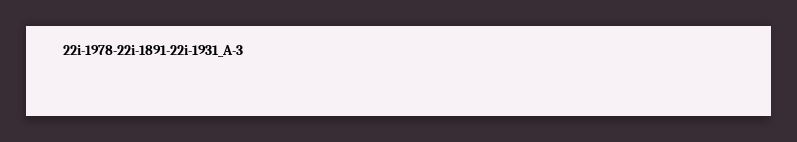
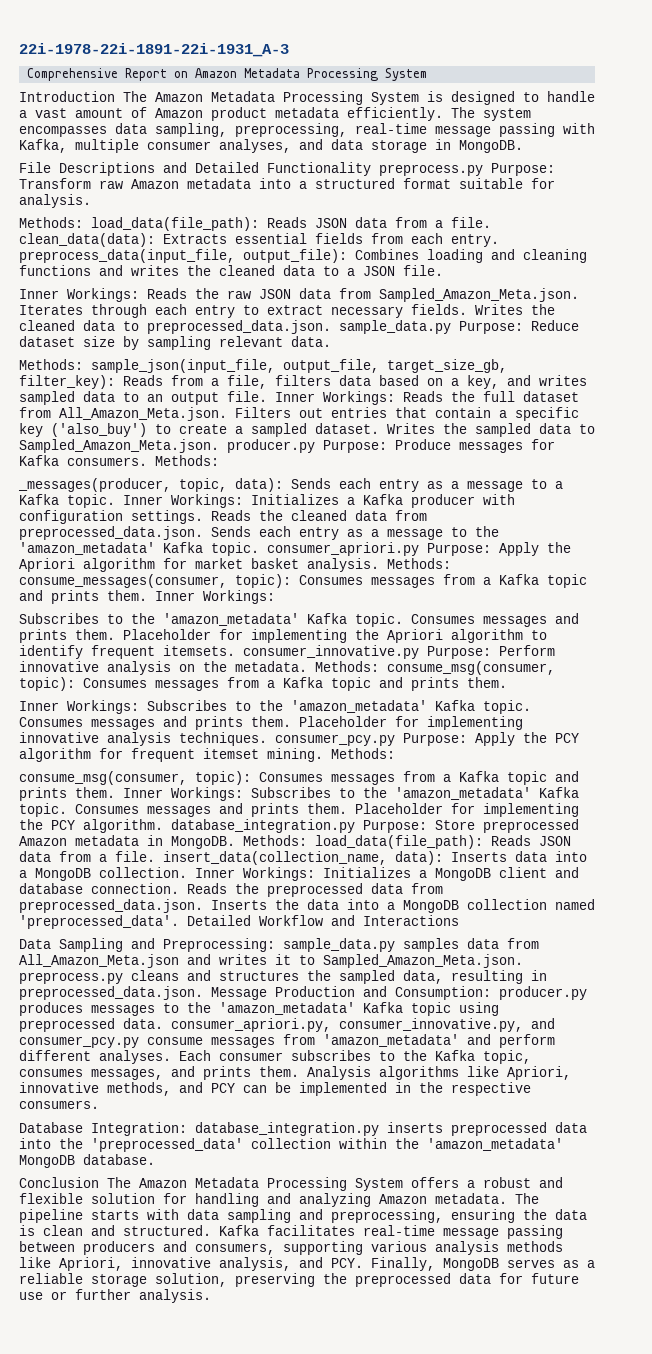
(243, 51) none -> [27,68,428,81] [19,91,595,105] [19,107,531,121] [19,123,595,137] [19,139,523,153] [19,162,555,176] [19,178,555,189] [19,194,91,208] [19,217,491,231] [19,233,499,247] [19,249,587,263] [19,265,443,276] [19,288,579,302] [19,304,555,318] [19,320,579,334] [19,336,331,350] [19,359,507,373] [19,375,587,389] [19,391,579,405] [19,407,579,421] [19,423,595,437] [19,439,555,453] [19,455,219,466] [18,478,563,492] [19,494,515,508] [19,510,427,524] [19,526,499,540] [19,542,571,556] [19,558,451,572] [19,574,587,588] [19,590,275,604] [19,613,579,627] [19,629,547,643] [19,645,555,659] [19,661,555,675] [19,677,507,691] [19,700,531,714] [19,716,523,730] [19,732,579,746] [19,748,395,762] [19,771,579,785] [19,787,579,801] [19,803,579,817] [19,819,579,833] [19,835,571,849] [19,851,587,865] [19,867,579,881] [19,883,443,897] [19,899,595,913] [19,915,459,929] [19,938,539,952] [19,954,523,968] [19,970,547,984] [19,986,587,1000] [19,1002,499,1016] [19,1018,555,1032] [19,1034,555,1048] [19,1050,531,1064] [19,1066,571,1080] [19,1082,531,1096] [19,1100,99,1109] [19,1122,587,1136] [19,1138,563,1152] [19,1154,155,1168] [19,1177,563,1191] [19,1193,539,1207] [19,1209,587,1223] [19,1225,563,1239] [19,1241,563,1255] [19,1257,595,1271] [19,1273,579,1287] [19,1289,211,1303] // Comprehensive Report on Amazon Metadata Processing System // Introduction The Amazon Metadata Processing System is designed to handle a vast amount of Amazon product metadata efficiently. The system encompasses data sampling, preprocessing, real-time message passing with Kafka, multiple consumer analyses, and data storage in MongoDB. // File Descriptions and Detailed Functionality preprocess.py Purpose: Transform raw Amazon metadata into a structured format suitable for analysis. // Methods: load_data(file_path): Reads JSON data from a file. clean_data(data): Extracts essential fields from each entry. preprocess_data(input_file, output_file): Combines loading and cleaning functions and writes the cleaned data to a JSON file. // Inner Workings: Reads the raw JSON data from Sampled_Amazon_Meta.json. Iterates through each entry to extract necessary fields. Writes the cleaned data to preprocessed_data.json. sample_data.py Purpose: Reduce dataset size by sampling relevant data. // Methods: sample_json(input_file, output_file, target_size_gb, filter_key): Reads from a file, filters data based on a key, and writes sampled data to an output file. Inner Workings: Reads the full dataset from All_Amazon_Meta.json. Filters out entries that contain a specific key ('also_buy') to create a sampled dataset. Writes the sampled data to Sampled_Amazon_Meta.json. producer.py Purpose: Produce messages for Kafka consumers. Methods: // _messages(producer, topic, data): Sends each entry as a message to a Kafka topic. Inner Workings: Initializes a Kafka producer with configuration settings. Reads the cleaned data from preprocessed_data.json. Sends each entry as a message to the 'amazon_metadata' Kafka topic. consumer_apriori.py Purpose: Apply the Apriori algorithm for market basket analysis. Methods: consume_messages(consumer, topic): Consumes messages from a Kafka topic and prints them. Inner Workings: // Subscribes to the 'amazon_metadata' Kafka topic. Consumes messages and prints them. Placeholder for implementing the Apriori algorithm to identify frequent itemsets. consumer_innovative.py Purpose: Perform innovative analysis on the metadata. Methods: consume_msg(consumer, topic): Consumes messages from a Kafka topic and prints them. // Inner Workings: Subscribes to the 'amazon_metadata' Kafka topic. Consumes messages and prints them. Placeholder for implementing innovative analysis techniques. consumer_pcy.py Purpose: Apply the PCY algorithm for frequent itemset mining. Methods: // consume_msg(consumer, topic): Consumes messages from a Kafka topic and prints them. Inner Workings: Subscribes to the 'amazon_metadata' Kafka topic. Consumes messages and prints them. Placeholder for implementing the PCY algorithm. database_integration.py Purpose: Store preprocessed Amazon metadata in MongoDB. Methods: load_data(file_path): Reads JSON data from a file. insert_data(collection_name, data): Inserts data into a MongoDB collection. Inner Workings: Initializes a MongoDB client and database connection. Reads the preprocessed data from preprocessed_data.json. Inserts the data into a MongoDB collection named 'preprocessed_data'. Detailed Workflow and Interactions // Data Sampling and Preprocessing: sample_data.py samples data from All_Amazon_Meta.json and writes it to Sampled_Amazon_Meta.json. preprocess.py cleans and structures the sampled data, resulting in preprocessed_data.json. Message Production and Consumption: producer.py produces messages to the 'amazon_metadata' Kafka topic using preprocessed data. consumer_apriori.py, consumer_innovative.py, and consumer_pcy.py consume messages from 'amazon_metadata' and perform different analyses. Each consumer subscribes to the Kafka topic, consumes messages, and prints them. Analysis algorithms like Apriori, innovative methods, and PCY can be implemented in the respective consumers. // Database Integration: database_integration.py inserts preprocessed data into the 'preprocessed_data' collection within the 'amazon_metadata' MongoDB database. // Conclusion The Amazon Metadata Processing System offers a robust and flexible solution for handling and analyzing Amazon metadata. The pipeline starts with data sampling and preprocessing, ensuring the data is clean and structured. Kafka facilitates real-time message passing between producers and consumers, supporting various analysis methods like Apriori, innovative analysis, and PCY. Finally, MongoDB serves as a reliable storage solution, preserving the preprocessed data for future use or further analysis.

